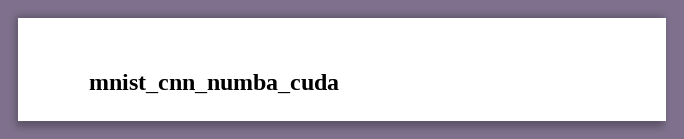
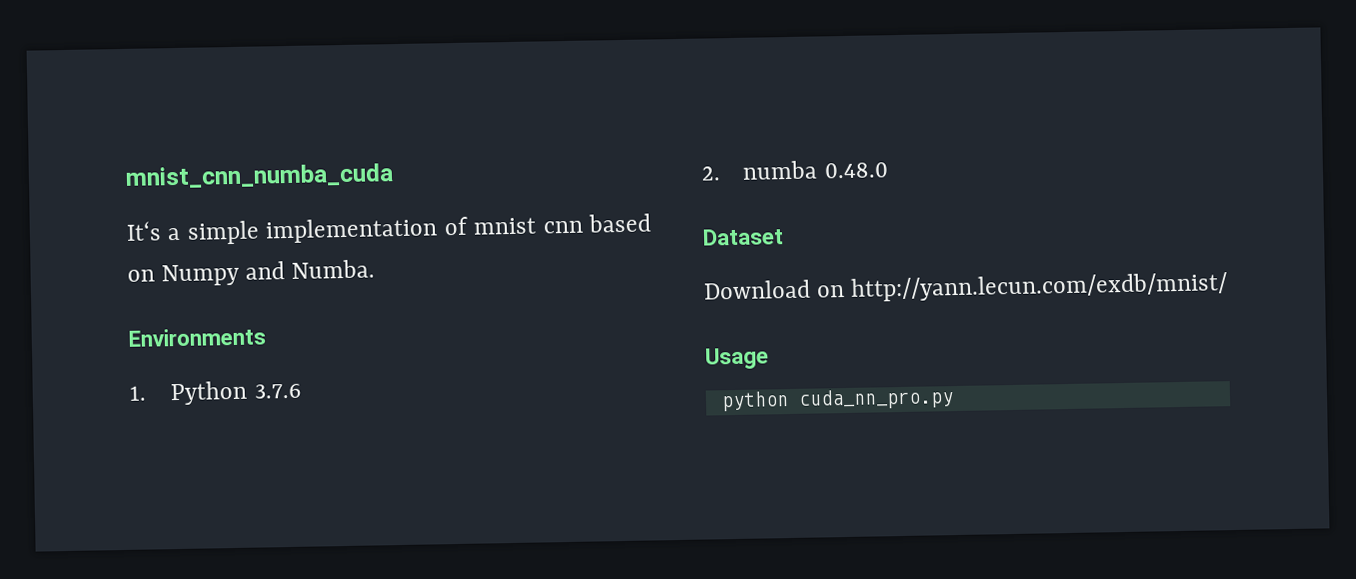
(339, 84) none -> [126,213,651,245] [127,259,376,287] [128,327,266,347] [129,380,301,406] [701,160,889,181] [702,228,784,246] [703,272,1229,302] [705,347,769,370] [720,388,954,412] // It‘s a simple implementation of mnist cnn based on Numpy and Numba. // Environments // 1. Python 3.7.6 // 2. numba 0.48.0 // Dataset // Download on http://yann.lecun.com/exdb/mnist/ // Usage // python cuda_nn_pro.py

